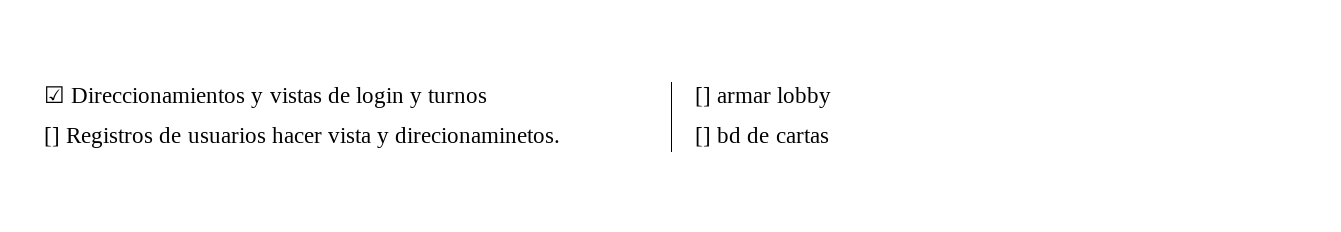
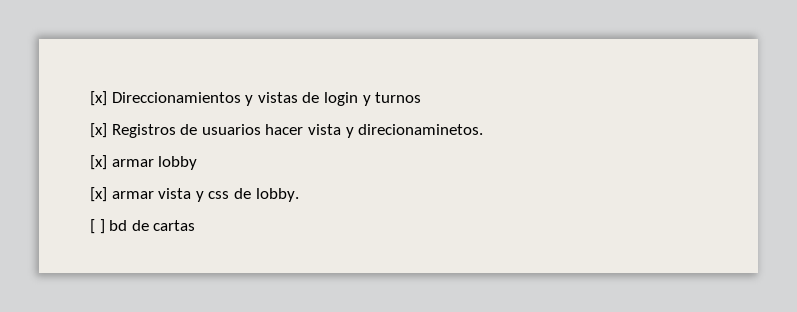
[44,86,65,103] ☑ -> [90,91,107,106] [x]
[44,127,60,147] [] -> [90,123,107,138] [x]
[695,87,711,107] [] -> [90,155,107,170] [x]
[695,127,711,147] [] -> [90,187,299,202] [90,219,105,234] [x] armar vista y css de lobby. // [ ]

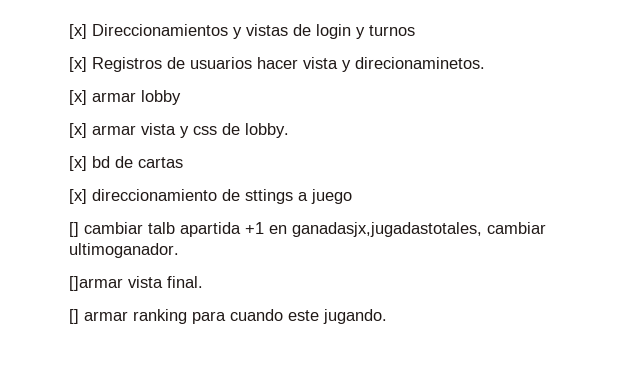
[90,219,105,234] [ ] -> [69,156,87,171] [x]
(196, 225) none -> [69,189,352,204] [69,222,546,237] [69,243,179,258] [69,276,203,291] [69,309,387,324] // [x] direccionamiento de sttings a juego // [] cambiar talb apartida +1 en ganadasjx,jugadastotales, cambiar ultimoganador. // []armar vista final. // [] armar ranking para cuando este jugando.

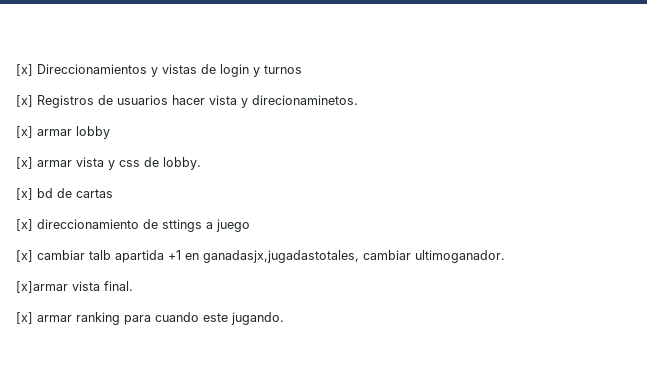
[69,222,79,237] [] -> [16,250,33,262] [x]
[69,276,123,291] []armar -> [16,281,68,293] [x]armar
[69,309,79,324] [] -> [16,312,33,324] [x]

